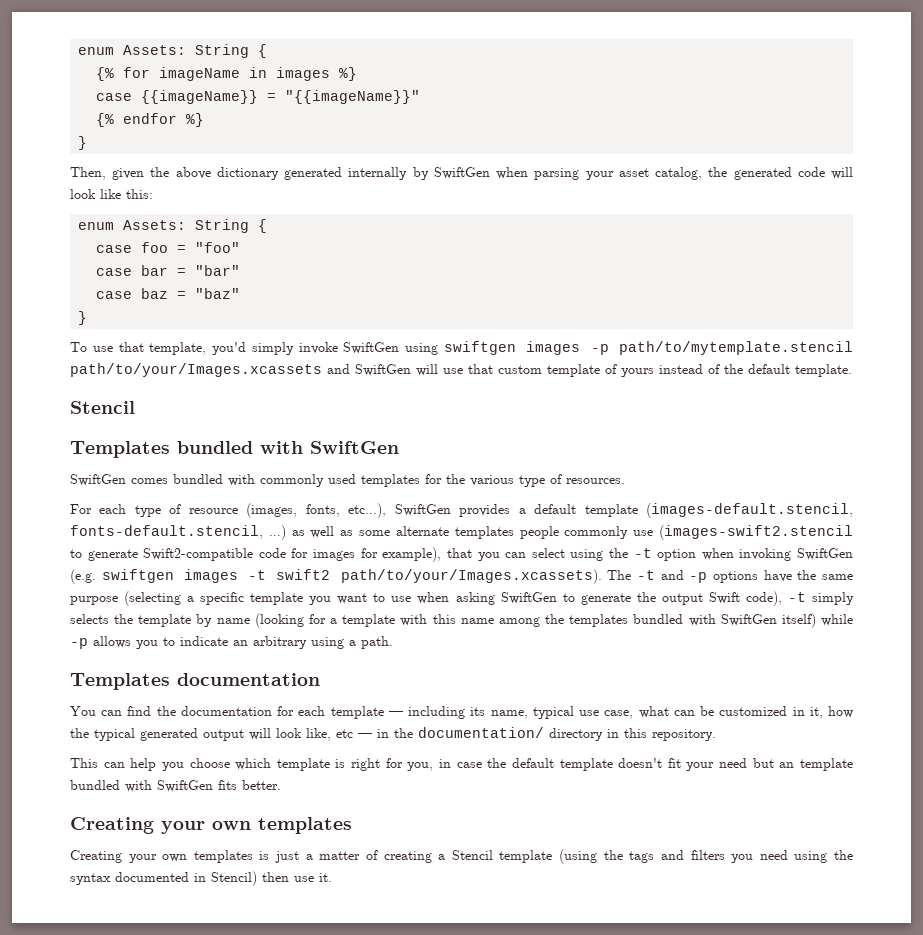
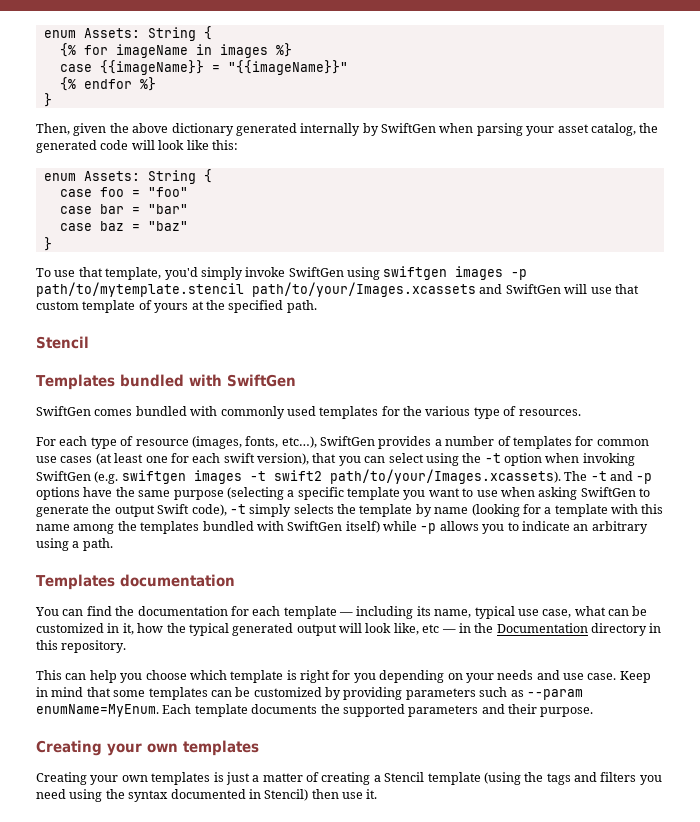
[659,364,852,377] instead of the default template. -> [191,300,317,313] at the specified path.
[534,503,853,518] [70,525,853,540] [70,547,442,562] default template (images-default.stencil, fonts-default.stencil, …) as well as some alternate templates people commonly use (images-swift2.stencil to generate Swift2-compatible code for images for example), -> [445,436,649,449] [36,453,309,465] number of templates for common use cases (at least one for each swift version),
[418,727,544,738] documentation/ -> [496,623,588,633] Documentation
[407,758,853,771] [70,780,281,792] you, in case the default template doesn't fit your need but an template bundled with SwiftGen fits better. -> [353,670,651,683] [36,687,583,700] [36,704,594,717] you depending on your needs and use case. Keep in mind that some templates can be customized by providing parameters such as --param enumName=MyEnum. Each template documents the supported parameters and their purpose.

